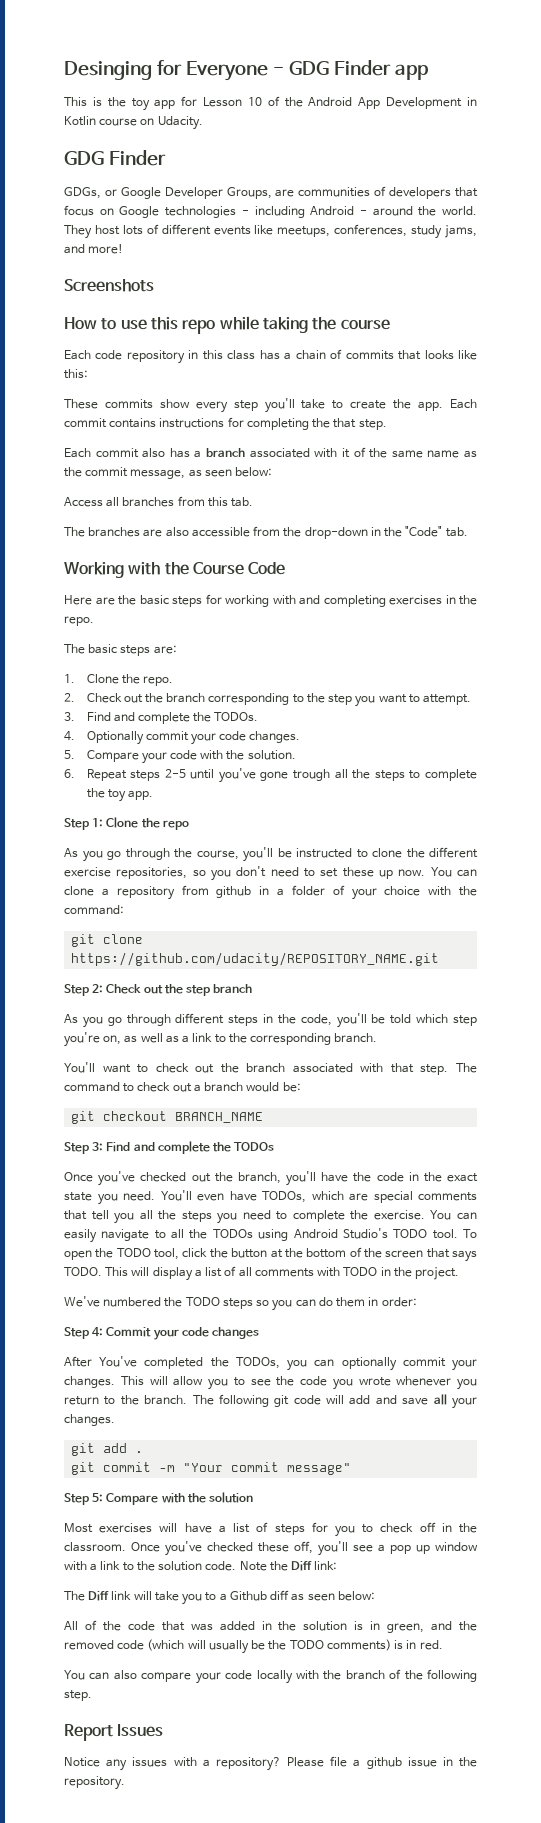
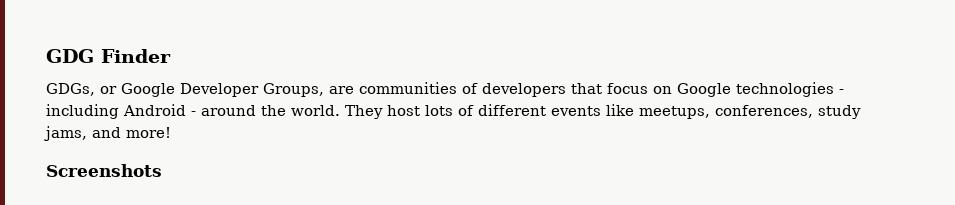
[64,60,428,81] [64,96,478,111] [64,116,203,130] Desinging for Everyone - GDG Finder app // This is the toy app for Lesson 10 of the Android App Development in Kotlin course on Udacity. // -> (46, 56) none
[64,316,390,334] [64,349,477,364] [64,369,88,379] [64,398,477,413] [64,417,387,430] [64,447,478,458] [64,467,273,479] [64,496,254,507] [64,526,468,539] [64,562,286,578] [64,594,477,607] [64,616,94,626] [64,644,177,656] [64,674,173,686] [64,693,472,707] [64,712,259,724] [64,731,301,745] [64,750,296,764] [64,768,477,783] [86,788,153,802] [64,817,189,830] [64,847,478,862] [64,866,477,881] [64,885,477,900] [64,905,124,915] [71,934,144,947] [71,952,440,966] [64,984,253,996] [64,1013,478,1028] [64,1032,378,1047] [64,1062,477,1075] [64,1082,301,1092] [71,1111,264,1124] [64,1141,275,1154] [64,1171,479,1186] [64,1190,477,1205] [64,1210,478,1224] [64,1228,478,1243] [64,1247,477,1262] [64,1266,460,1281] [64,1296,417,1311] [64,1327,260,1340] [64,1356,478,1371] [64,1376,477,1390] [64,1394,477,1409] [64,1414,115,1426] [71,1443,144,1456] [71,1462,352,1475] [64,1492,254,1505] [64,1522,478,1537] [64,1541,478,1556] [64,1561,338,1571] [64,1590,375,1605] [64,1620,477,1633] [64,1639,443,1654] [64,1669,478,1684] [64,1690,92,1701] [64,1724,164,1741] [64,1756,478,1771] [64,1776,125,1790] // How to use this repo while taking the course // Each code repository in this class has a chain of commits that looks like this: // These commits show every step you'll take to create the app. Each commit contains instructions for completing the that step. // Each commit also has a branch associated with it of the same name as the commit message, as seen below: // Access all branches from this tab. // The branches are also accessible from the drop-down in the "Code" tab. // Working with the Course Code // Here are the basic steps for working with and completing exercises in the repo. // The basic steps are: // 1. Clone the repo. // 2. Check out the branch corresponding to the step you want to attempt. // 3. Find and complete the TODOs. // 4. Optionally commit your code changes. // 5. Compare your code with the solution. // 6. Repeat steps 2-5 until you've gone trough all the steps to complete the toy app. // Step 1: Clone the repo // As you go through the course, you'll be instructed to clone the different exercise repositories, so you don't need to set these up now. You can clone a repository from github in a folder of your choice with the command: // git clone https://github.com/udacity/REPOSITORY_NAME.git // Step 2: Check out the step branch // As you go through different steps in the code, you'll be told which step you're on, as well as a link to the corresponding branch. // You'll want to check out the branch associated with that step. The command to check out a branch would be: // git checkout BRANCH_NAME // Step 3: Find and complete the TODOs // Once you've checked out the branch, you'll have the code in the exact state you need. You'll even have TODOs, which are special comments that tell you all the steps you need to complete the exercise. You can easily navigate to all the TODOs using Android Studio's TODO tool. To open the TODO tool, click the button at the bottom of the screen that says TODO. This will display a list of all comments with TODO in the project. // We've numbered the TODO steps so you can do them in order: // Step 4: Commit your code changes // After You've completed the TODOs, you can optionally commit your changes. This will allow you to see the code you wrote whenever you return to the branch. The following git code will add and save all your changes. // git add . // git commit -m "Your commit message" // Step 5: Compare with the solution // Most exercises will have a list of steps for you to check off in the classroom. Once you've checked these off, you'll see a pop up window with a link to the solution code. Note the Diff link: // The Diff link will take you to a Github diff as seen below: // All of the code that was added in the solution is in green, and the removed code (which will usually be the TODO comments) is in red. // You can also compare your code locally with the branch of the following step. // Report Issues // Notice any issues with a repository? Please file a github issue in the repository. -> (162, 170) none

